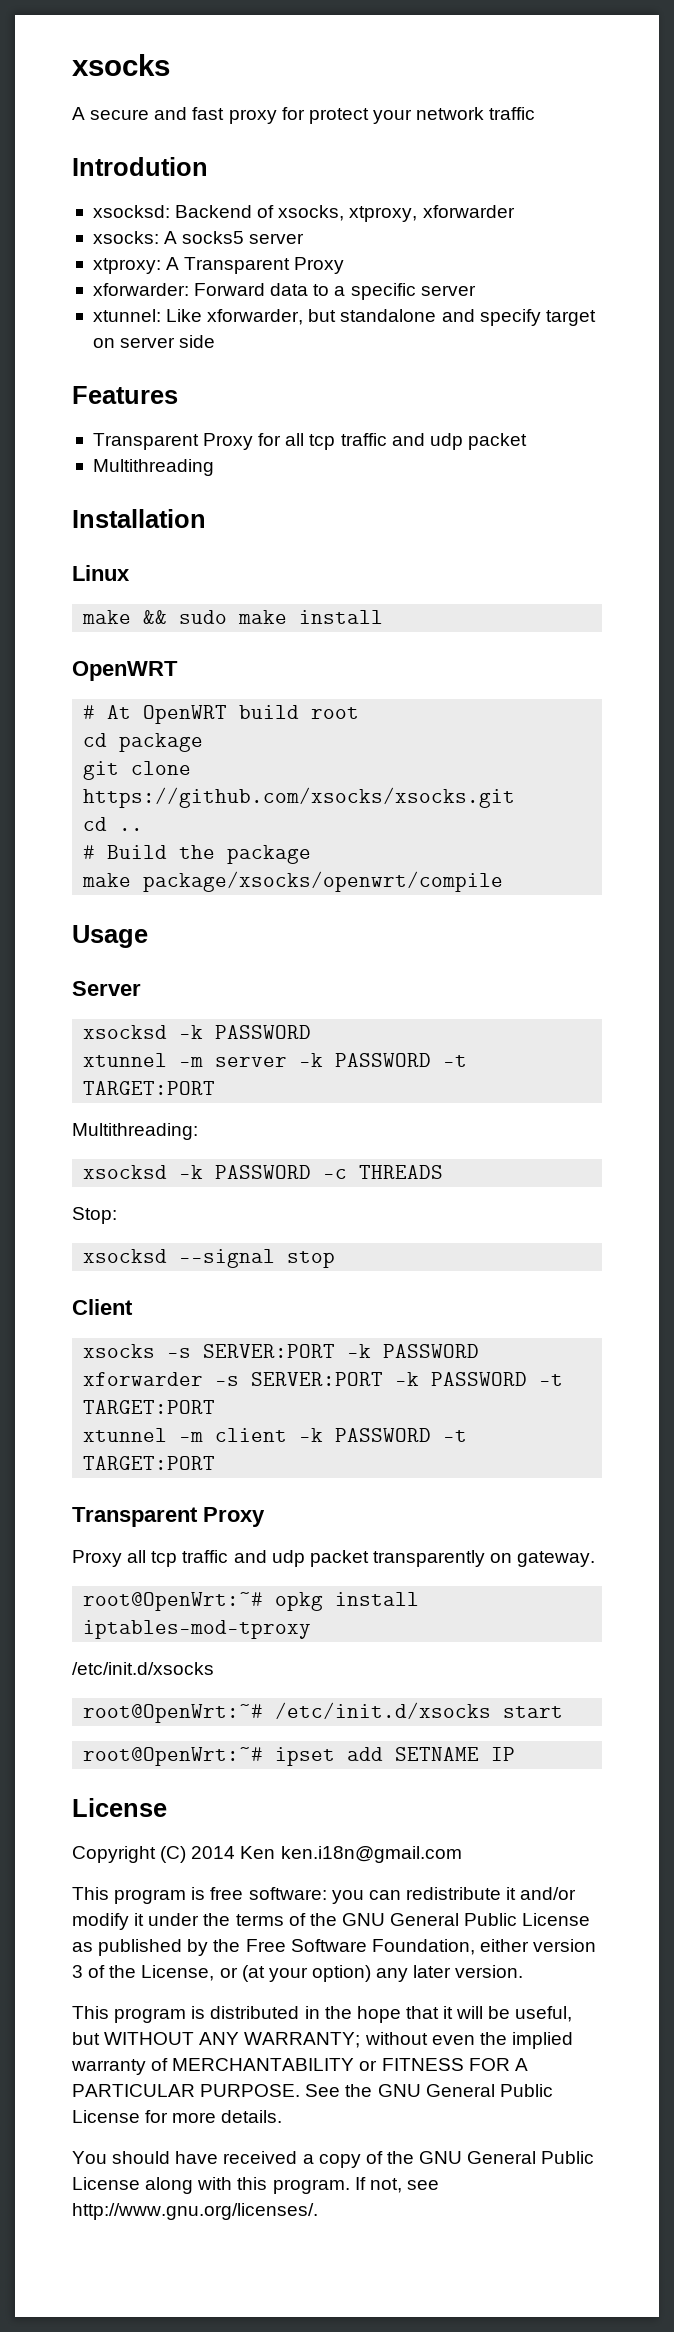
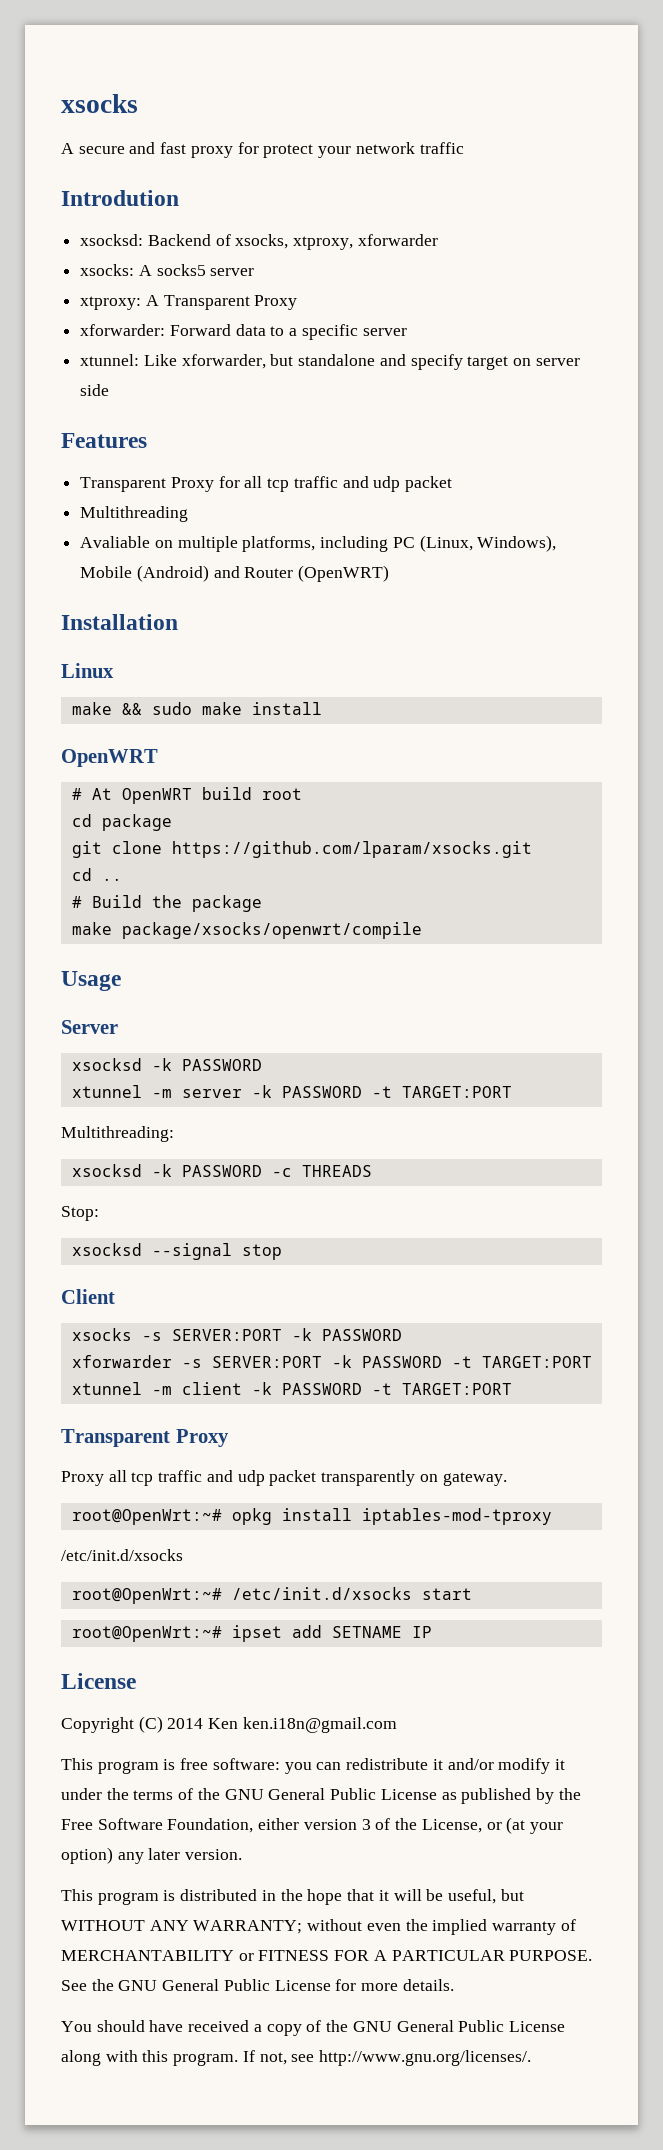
(214, 467) none -> [80,535,557,552] [80,565,390,582] // Avaliable on multiple platforms, including PC (Linux, Windows), Mobile (Android) and Router (OpenWRT)
[83,787,516,808] https://github.com/xsocks/xsocks.git -> [171,841,532,858] https://github.com/lparam/xsocks.git

